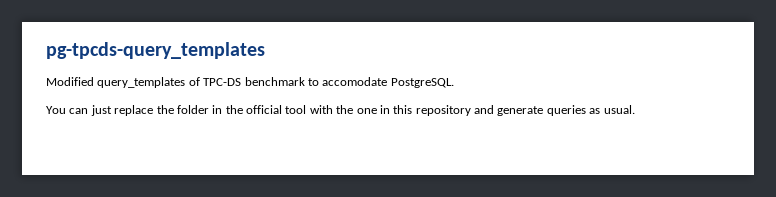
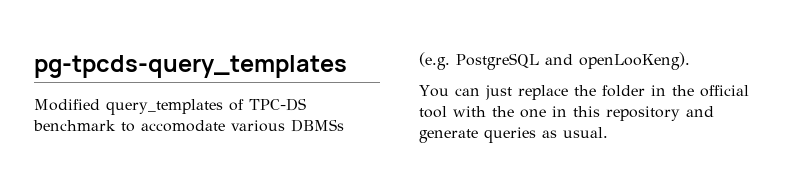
[390,78,454,88] PostgreSQL. -> [231,119,344,132] [419,52,690,70] various DBMSs (e.g. PostgreSQL and openLooKeng).

